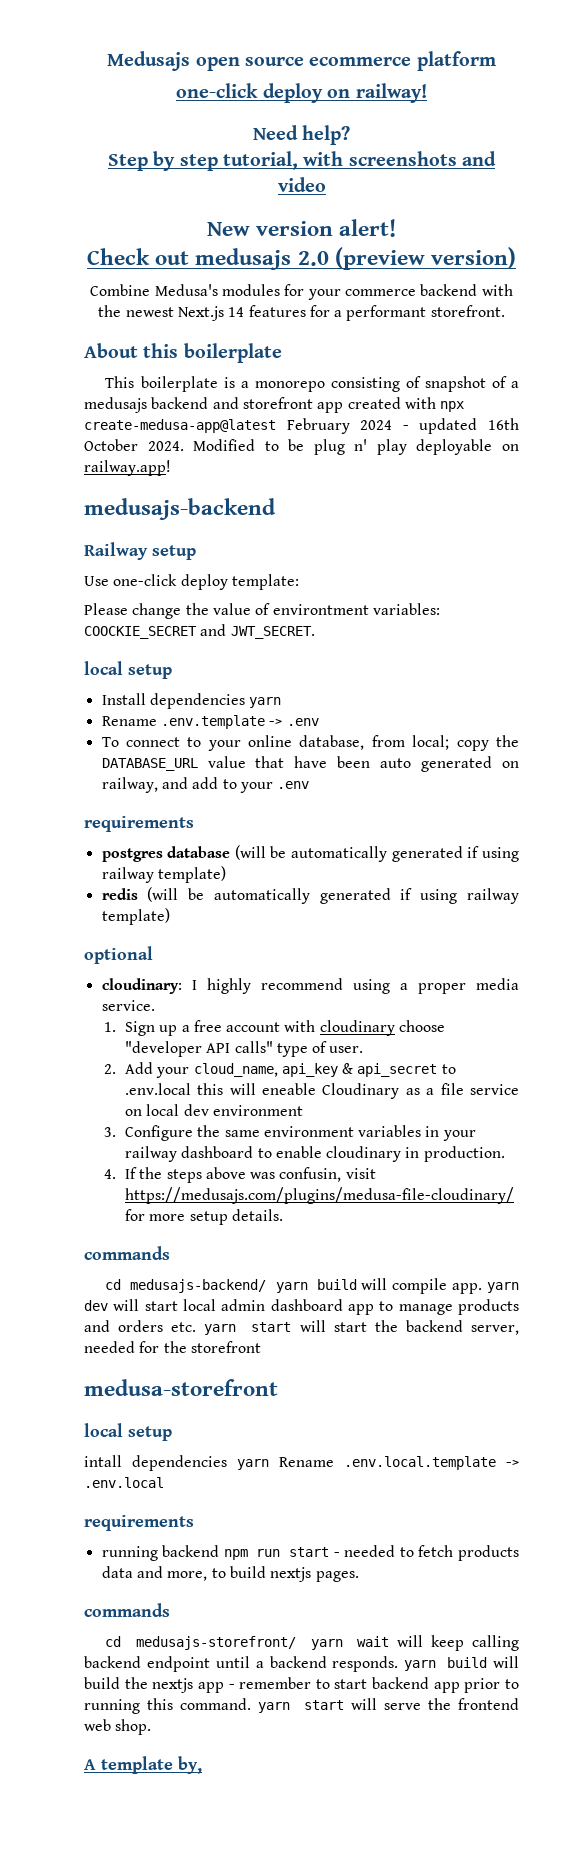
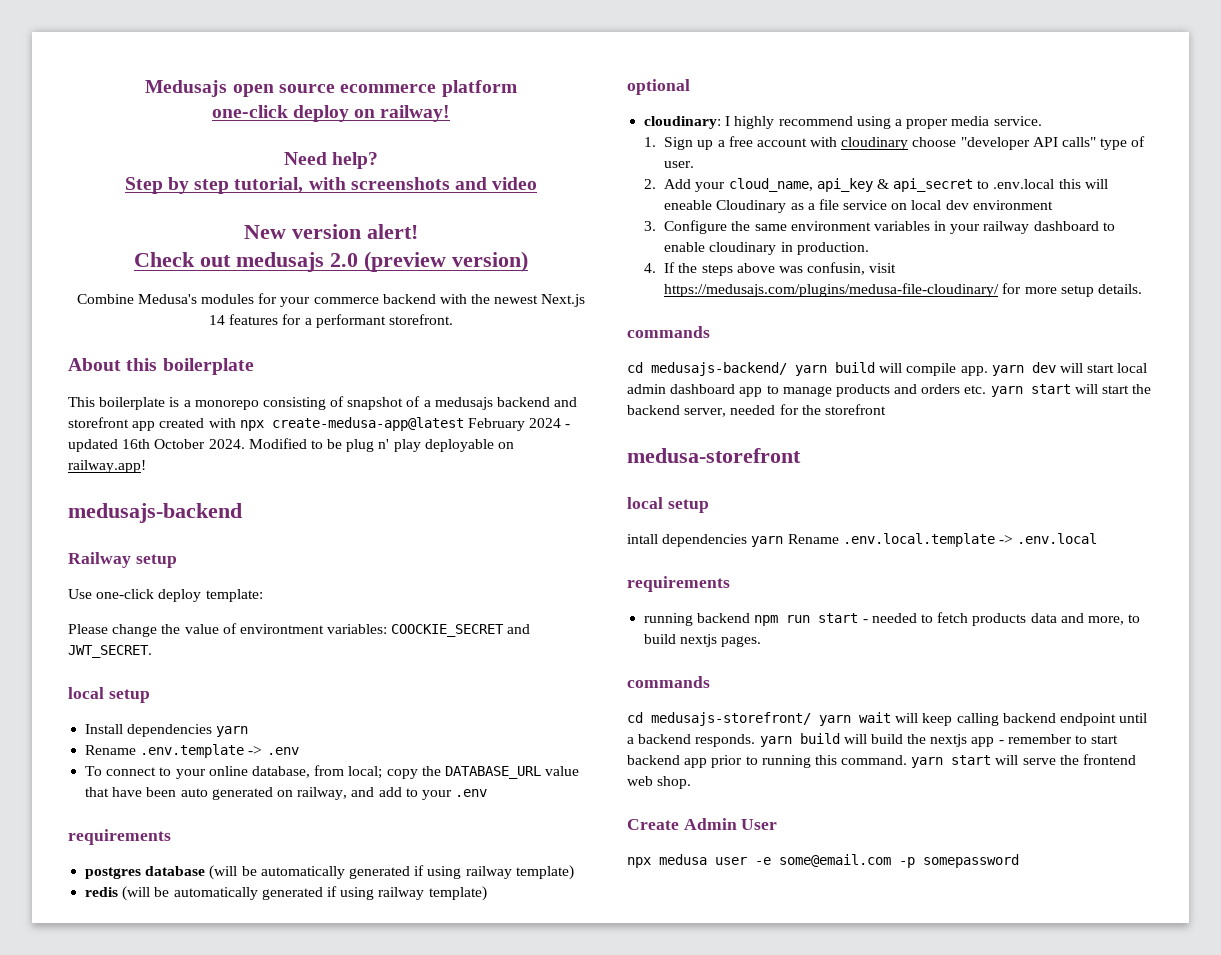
[84,1756,202,1774] A template by, -> [627,818,778,830] [627,854,1019,868] Create Admin User // npx medusa user -e some@email.com -p somepassword

